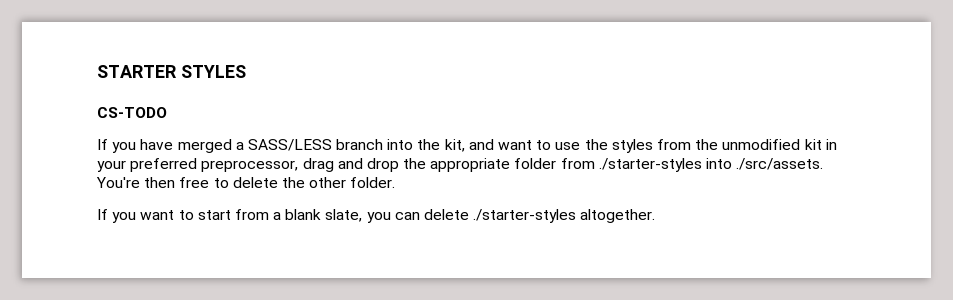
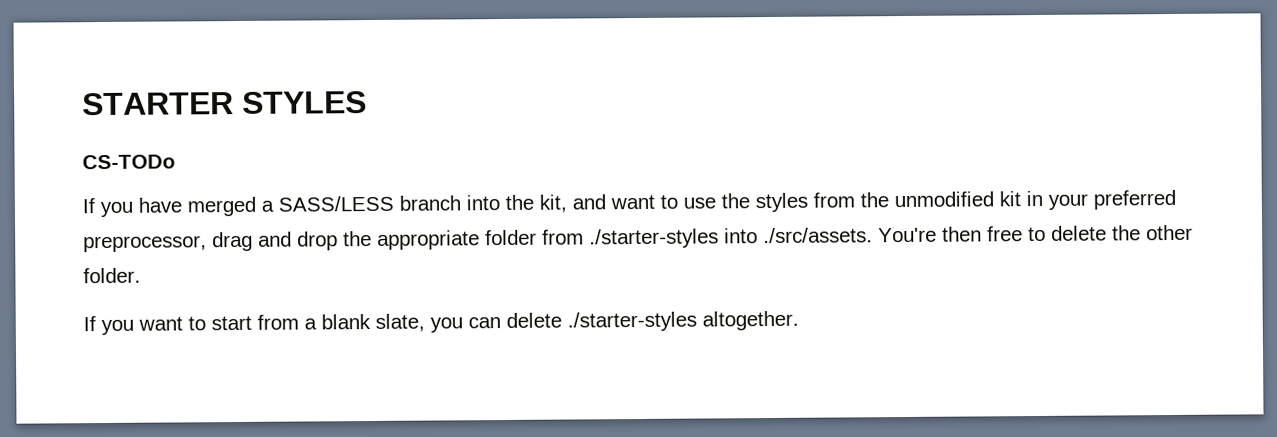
[97,107,167,118] CS-TODO -> [82,154,176,170] CS-TODo

